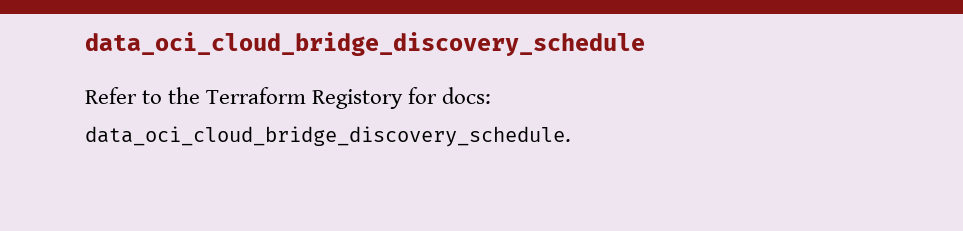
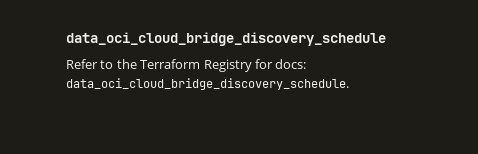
[312,89,404,109] Registory -> [203,59,252,72] Registry

